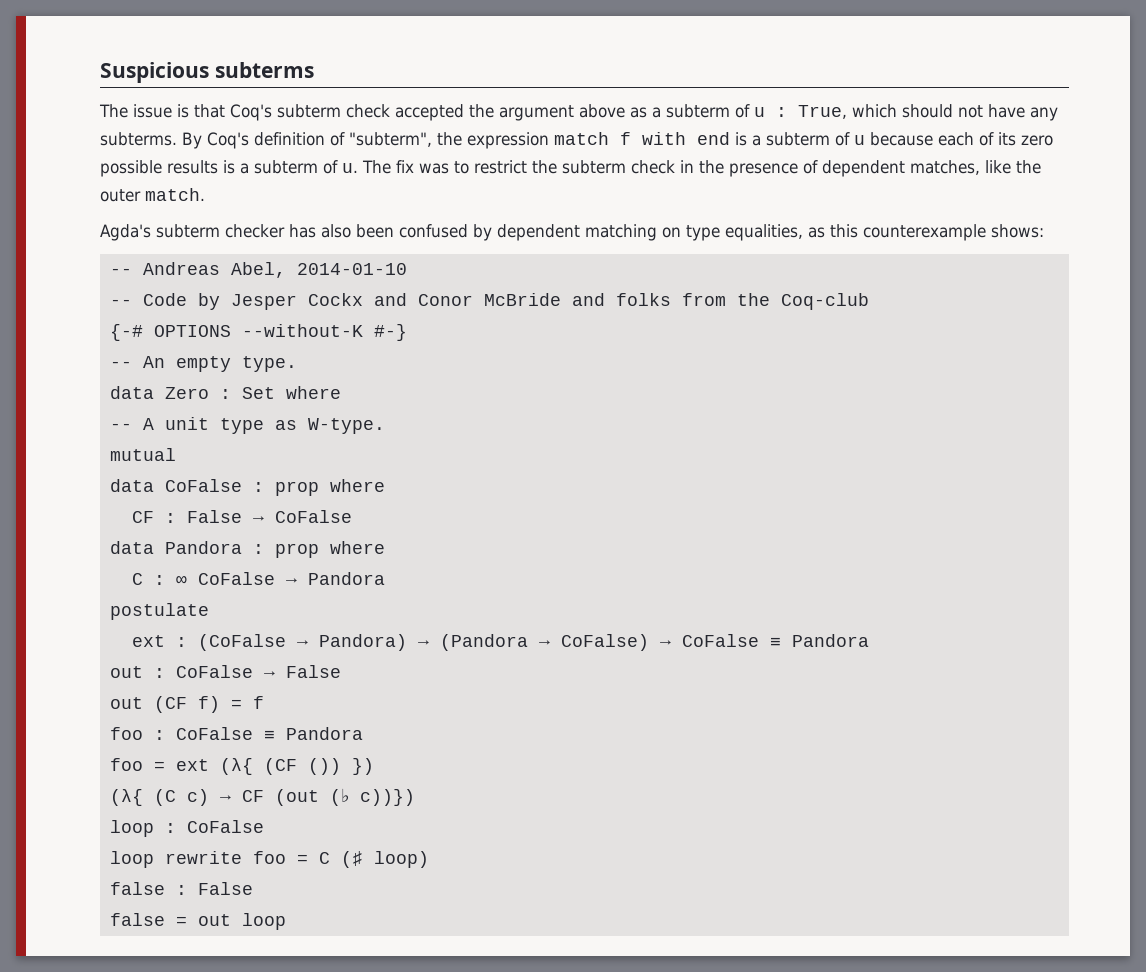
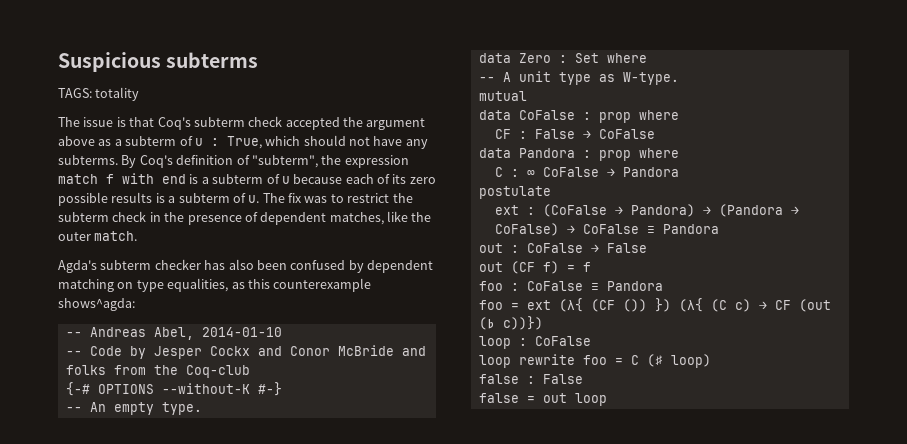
(314, 70) none -> [58,87,140,101] // TAGS: totality
[991,224,1044,238] shows: -> [58,298,135,311] shows^agda:
(374, 766) // -> (671, 305) none

